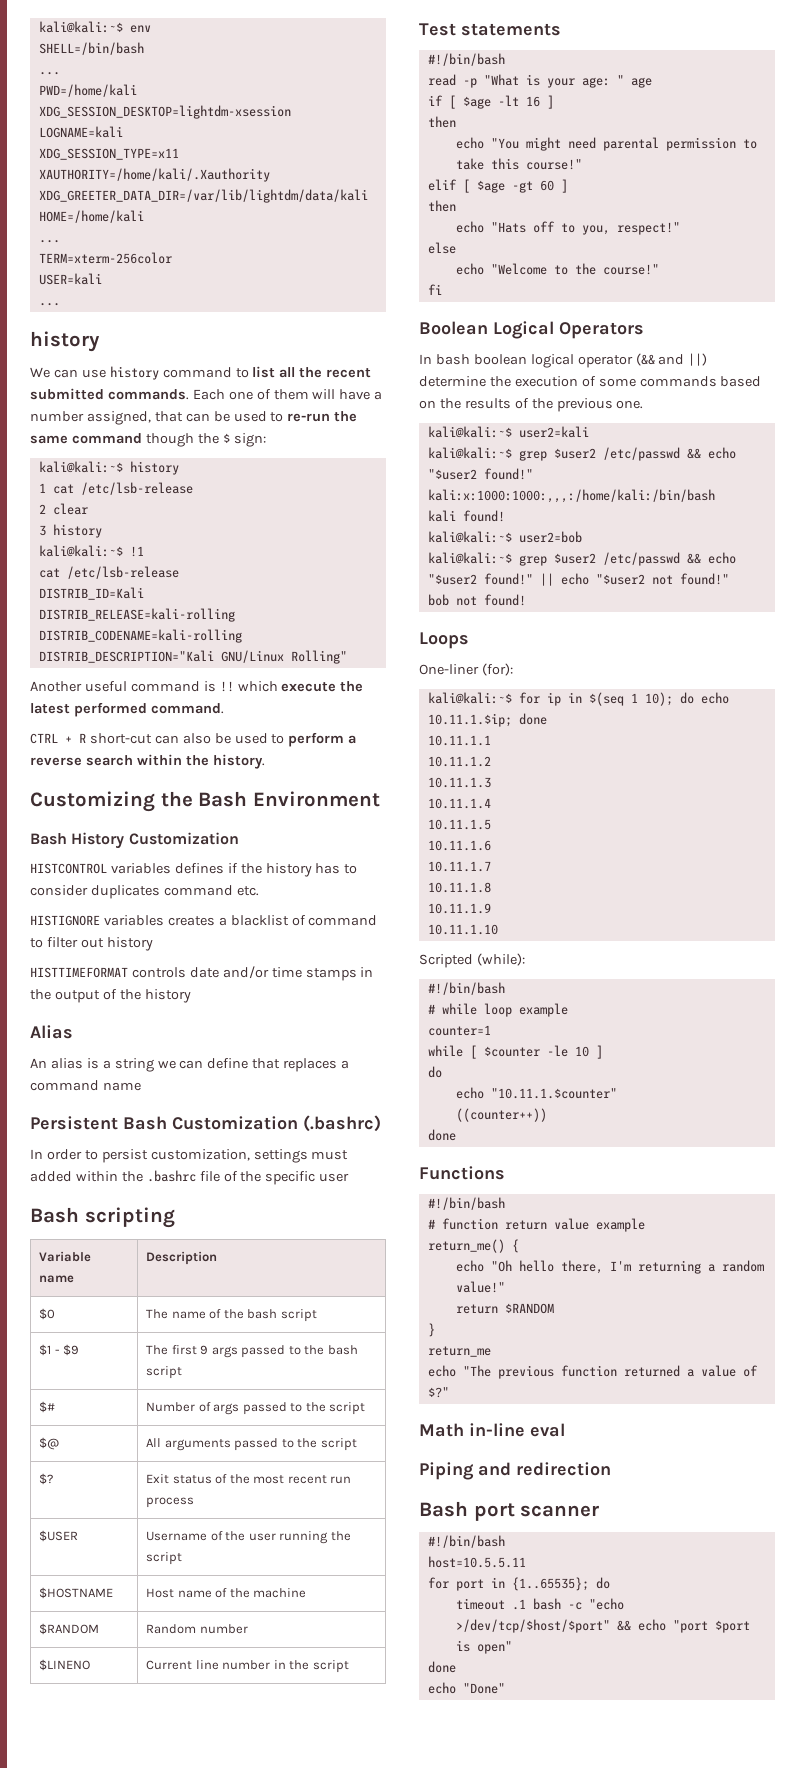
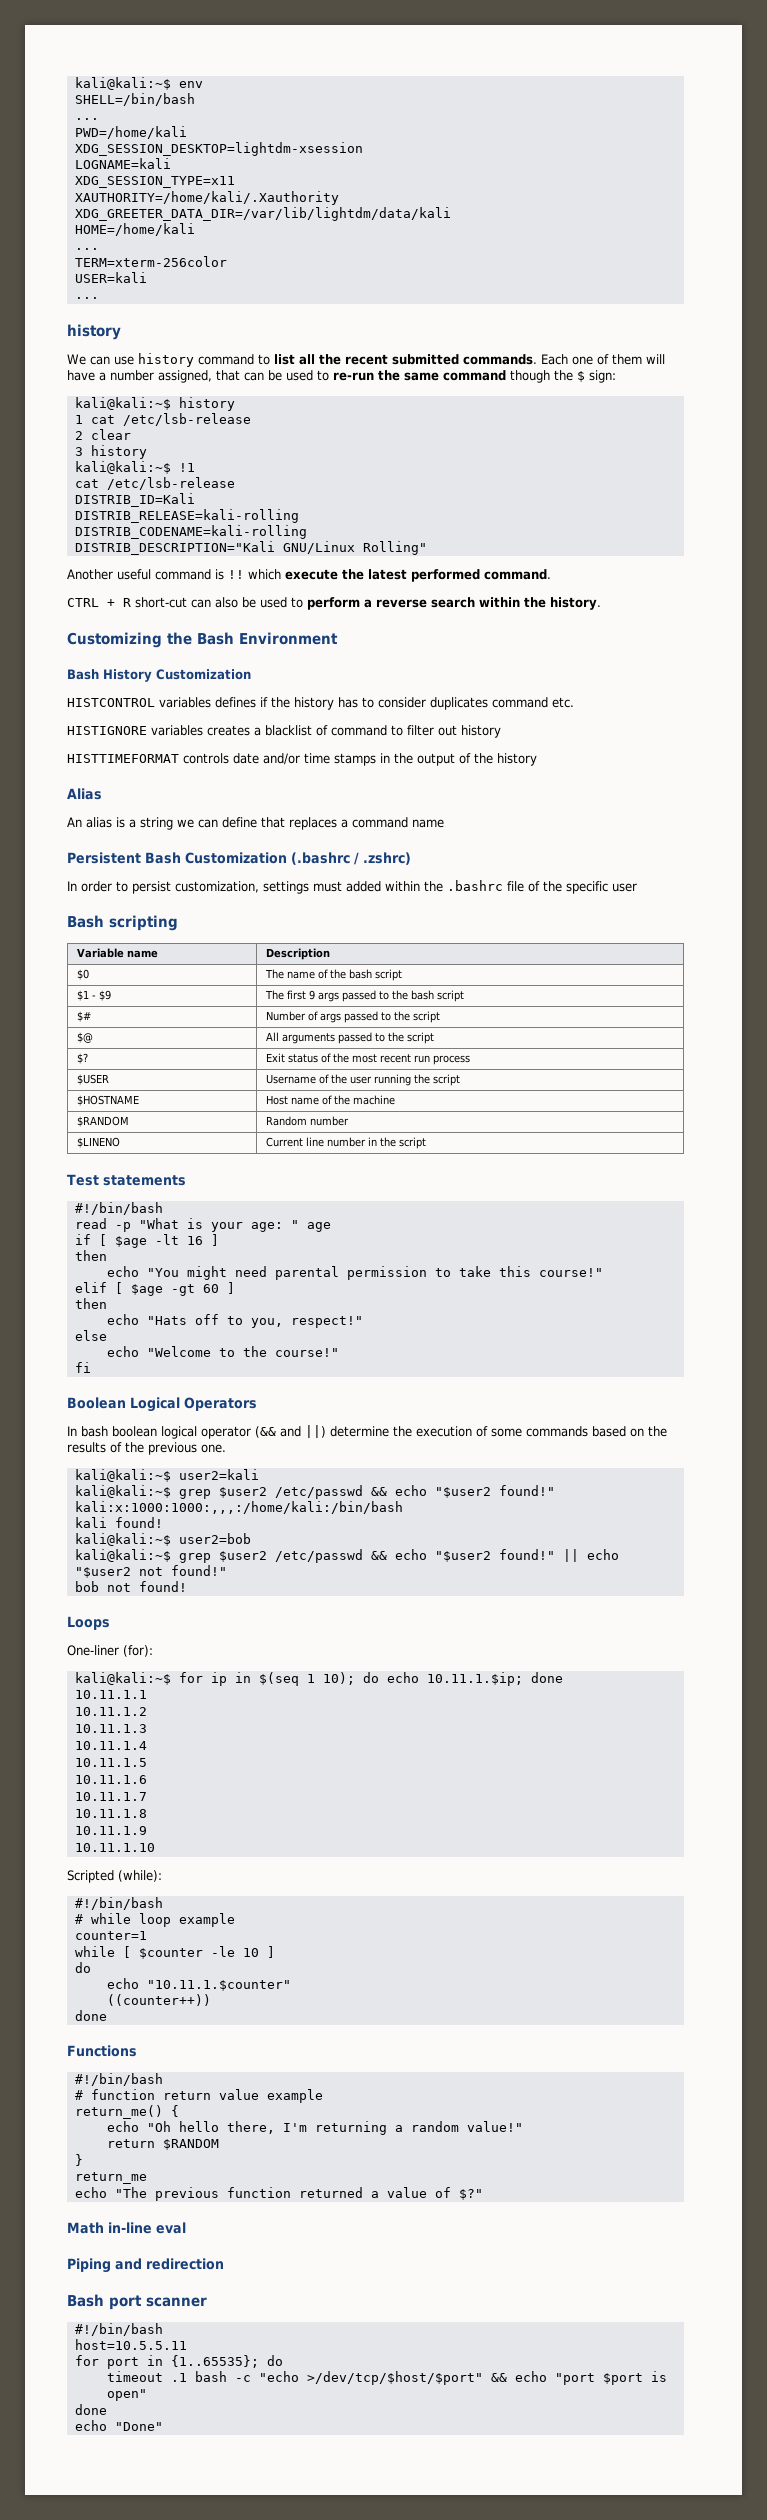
[303,1115,381,1132] (.bashrc) -> [291,852,411,865] (.bashrc / .zshrc)

